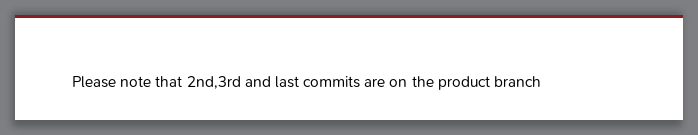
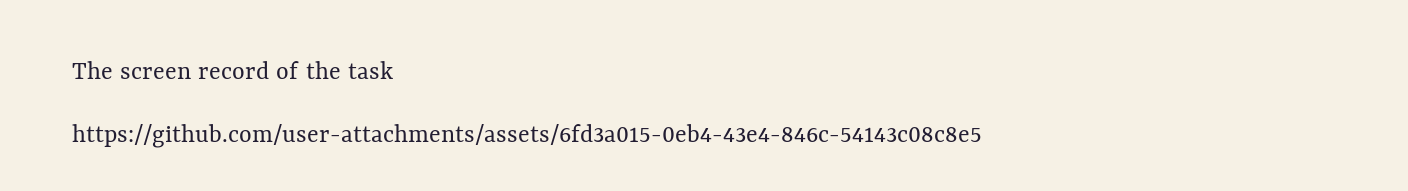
[72,76,542,90] Please note that 2nd,3rd and last commits are on the product branch -> [72,61,393,79] [72,124,982,148] The screen record of the task // https://github.com/user-attachments/assets/6fd3a015-0eb4-43e4-846c-54143c08c8e5

